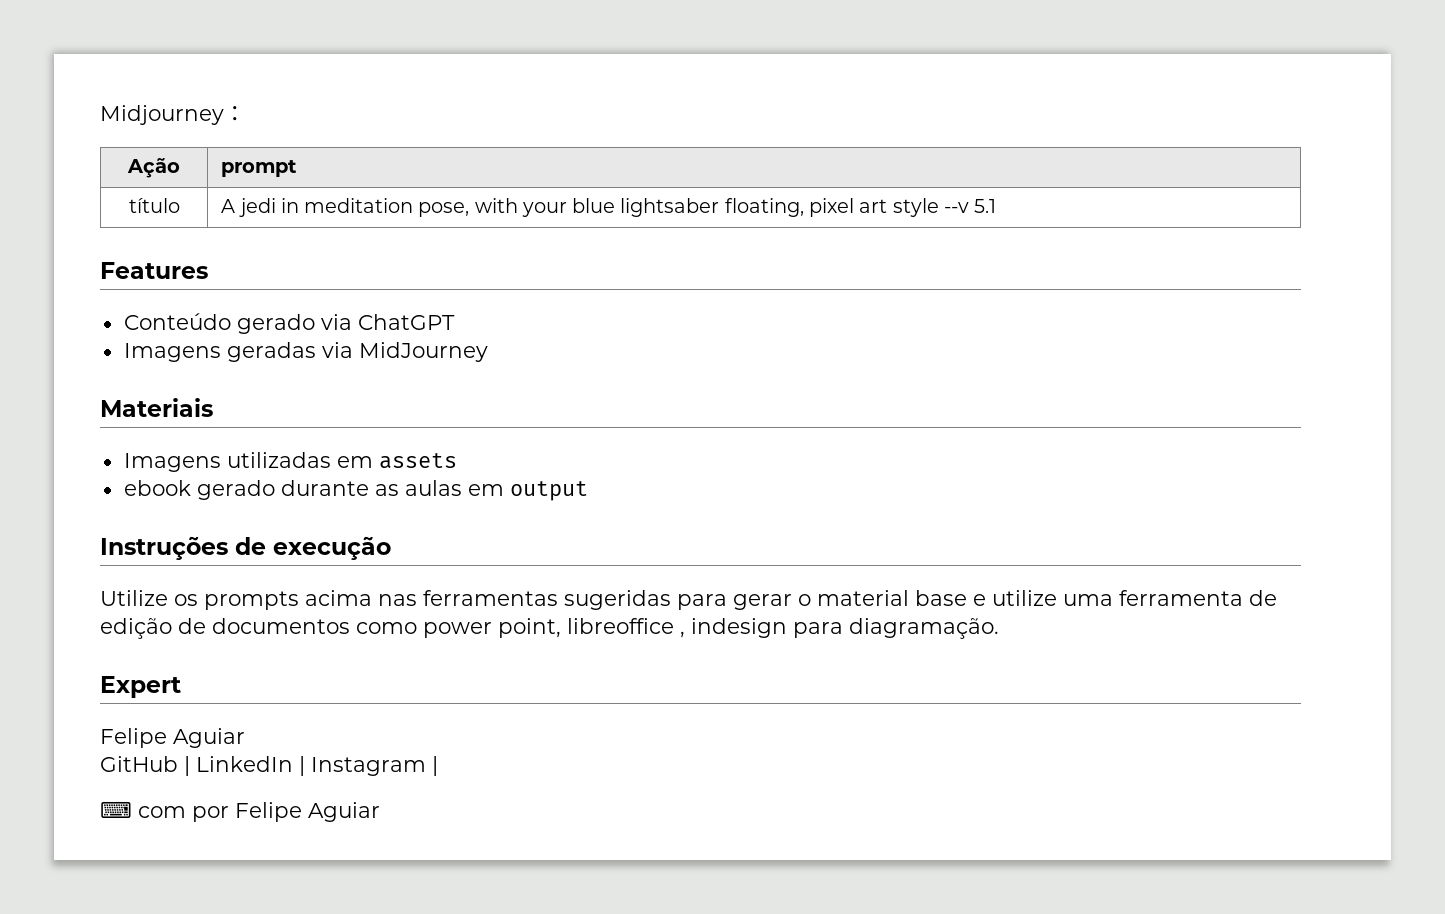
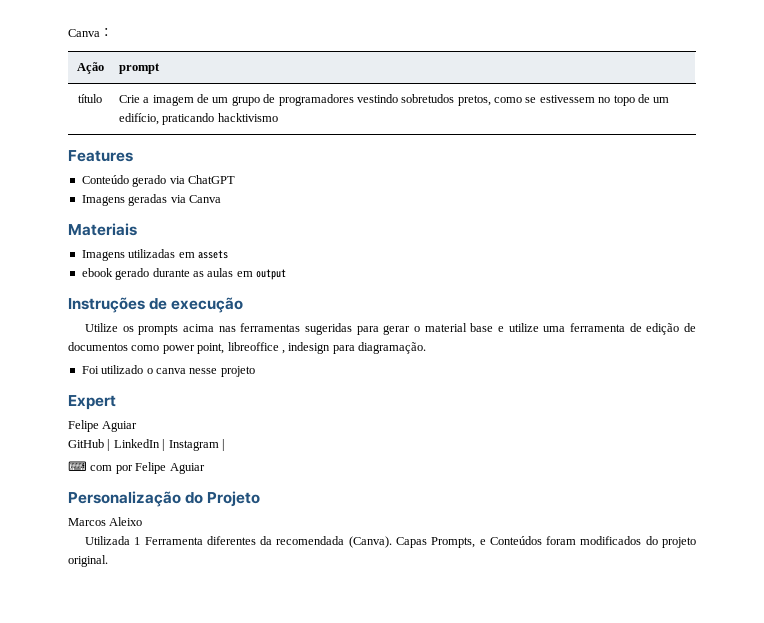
[100,105,224,125] Midjourney -> [68,29,100,37] Canva
[221,198,997,217] A jedi in meditation pose, with your blue lightsaber floating, pixel art style --v 5.1 -> [118,94,670,106] [118,113,278,125] Crie a imagem de um grupo de programadores vestindo sobretudos pretos, como se estivessem no topo de um edifício, praticando hacktivismo
[358,342,488,362] MidJourney -> [188,195,221,203] Canva
(999, 628) none -> [81,365,255,377] // Foi utilizado o canva nesse projeto
(380, 812) none -> [68,491,261,507] [68,517,143,526] [85,536,697,548] [68,555,108,567] // Personalização do Projeto // Marcos Aleixo // Utilizada 1 Ferramenta diferentes da recomendada (Canva). Capas Prompts, e Conteúdos foram modificados do projeto original.

